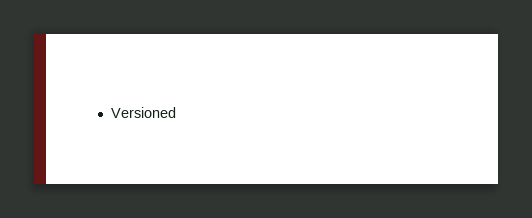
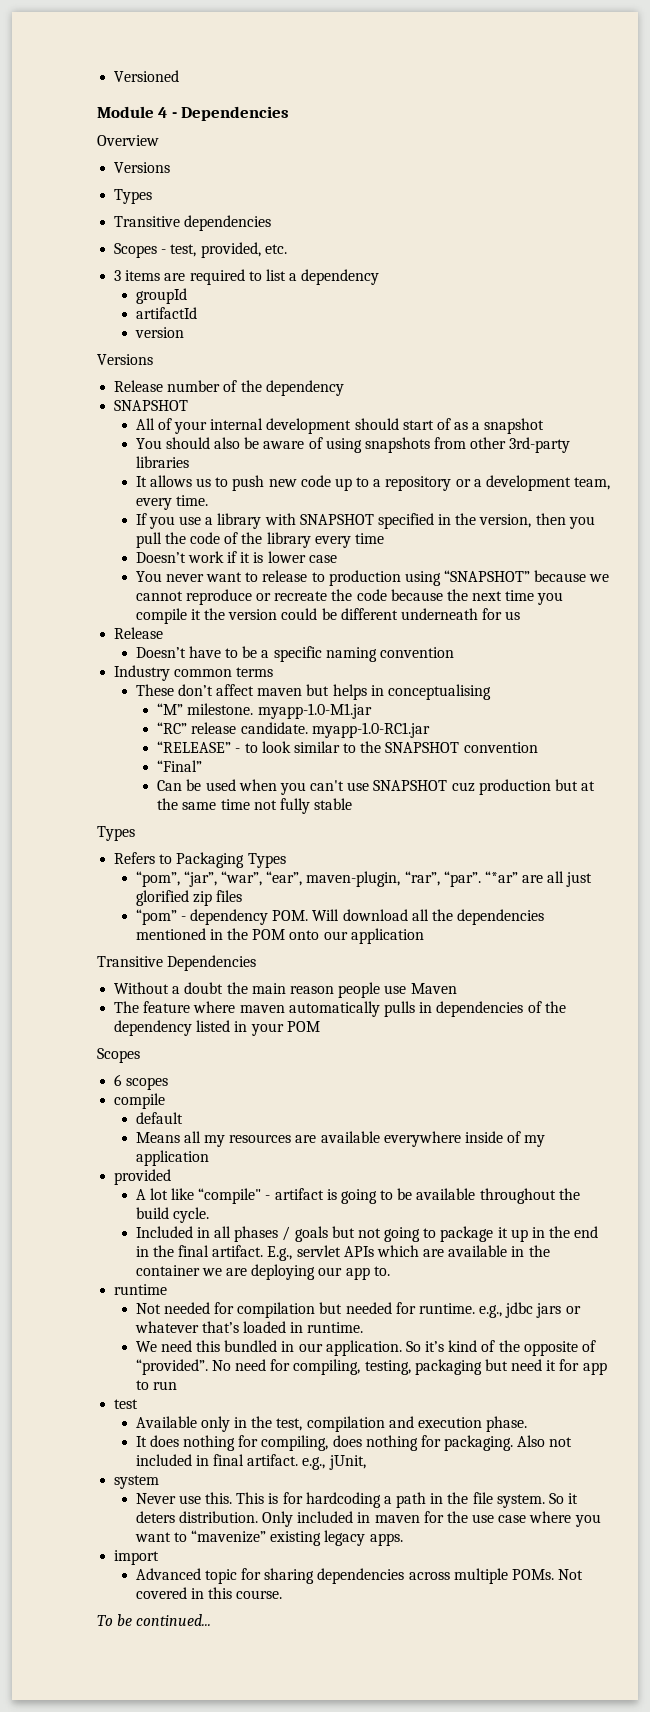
(176, 112) none -> [97,106,290,121] [97,135,159,146] [114,162,171,173] [114,189,153,204] [114,215,272,231] [114,242,287,258] [114,269,380,285] [135,288,187,304] [135,307,197,319] [134,327,184,338] [97,354,153,365] [114,380,344,396] [114,400,189,411] [135,418,545,434] [135,437,571,453] [135,456,189,468] [135,475,611,491] [135,495,208,510] [135,513,595,529] [135,532,384,548] [135,551,337,563] [135,570,610,586] [135,589,564,605] [135,608,521,624] [114,627,164,639] [135,646,454,662] [114,665,274,681] [135,684,491,700] [157,703,372,719] [157,722,430,738] [157,741,538,753] [157,760,203,772] [157,779,596,795] [157,798,353,814] [97,826,135,841] [114,852,286,868] [135,871,593,887] [135,890,242,906] [135,909,545,925] [135,928,424,944] [97,955,257,971] [114,982,457,998] [114,1001,566,1017] [114,1020,320,1036] [97,1048,140,1063] [114,1074,169,1090] [114,1093,166,1109] [135,1112,183,1124] [135,1131,546,1147] [135,1150,209,1166] [114,1169,172,1185] [135,1188,580,1204] [135,1207,209,1223] [135,1226,599,1242] [135,1245,550,1261] [135,1264,390,1280] [114,1284,168,1295] [135,1302,581,1318] [134,1321,364,1333] [135,1340,596,1356] [135,1359,607,1375] [135,1380,177,1390] [114,1399,139,1409] [135,1416,528,1432] [135,1435,573,1451] [135,1454,366,1470] [114,1475,160,1489] [135,1492,579,1508] [135,1511,601,1527] [134,1530,403,1546] [114,1550,160,1565] [135,1568,584,1584] [135,1587,283,1599] [97,1614,212,1626] // Module 4 - Dependencies // Overview // Versions // Types // Transitive dependencies // Scopes - test, provided, etc. // 3 items are required to list a dependency // groupId // artifactId // version // Versions // Release number of the dependency // SNAPSHOT // All of your internal development should start of as a snapshot // You should also be aware of using snapshots from other 3rd-party libraries // It allows us to push new code up to a repository or a development team, every time. // If you use a library with SNAPSHOT specified in the version, then you pull the code of the library every time // Doesn’t work if it is lower case // You never want to release to production using “SNAPSHOT” because we cannot reproduce or recreate the code because the next time you compile it the version could be different underneath for us // Release // Doesn’t have to be a specific naming convention // Industry common terms // These don’t affect maven but helps in conceptualising // “M” milestone. myapp-1.0-M1.jar // “RC” release candidate. myapp-1.0-RC1.jar // “RELEASE” - to look similar to the SNAPSHOT convention // “Final” // Can be used when you can't use SNAPSHOT cuz production but at the same time not fully stable // Types // Refers to Packaging Types // “pom”, “jar”, “war”, “ear”, maven-plugin, “rar”, “par”. “*ar” are all just glorified zip files // “pom” - dependency POM. Will download all the dependencies mentioned in the POM onto our application // Transitive Dependencies // Without a doubt the main reason people use Maven // The feature where maven automatically pulls in dependencies of the dependency listed in your POM // Scopes // 6 scopes // compile // default // Means all my resources are available everywhere inside of my application // provided // A lot like “compile" - artifact is going to be available throughout the build cycle. // Included in all phases / goals but not going to package it up in the end in the final artifact. E.g., servlet APIs which are available in the container we are deploying our app to. // runtime // Not needed for compilation but needed for runtime. e.g., jdbc jars or whatever that’s loaded in runtime. // We need this bundled in our application. So it’s kind of the opposite of “provided”. No need for compiling, testing, packaging but need it for app to run // test // Available only in the test, compilation and execution phase. // It does nothing for compiling, does nothing for packaging. Also not included in final artifact. e.g., jUnit, // system // Never use this. This is for hardcoding a path in the file system. So it deters distribution. Only included in maven for the use case where you want to “mavenize” existing legacy apps. // import // Advanced topic for sharing dependencies across multiple POMs. Not covered in this course. // To be continued...

